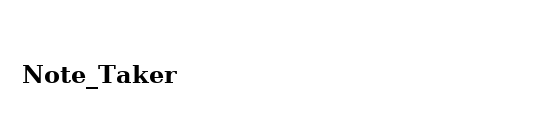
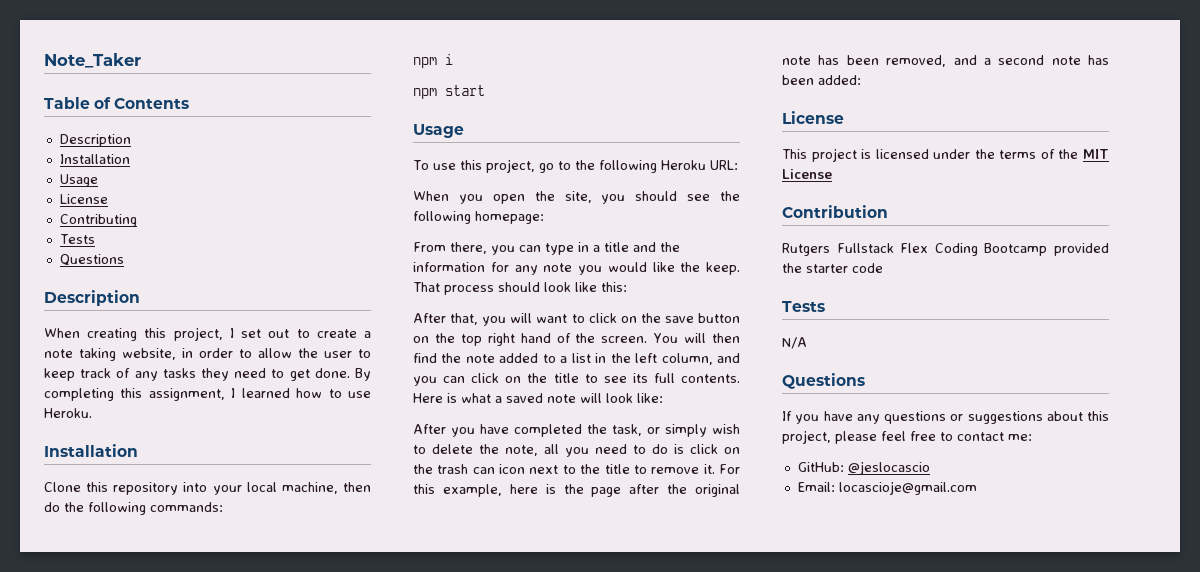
(177, 77) none -> [44,97,190,109] [59,134,131,147] [59,154,130,164] [59,174,98,187] [59,194,108,204] [59,214,137,227] [59,234,95,244] [59,254,124,266] [44,290,140,306] [44,327,372,341] [44,348,371,361] [44,368,371,381] [44,388,371,401] [44,408,92,418] [44,444,138,457] [44,482,371,495] [44,502,223,515] [413,54,453,68] [413,85,485,99] [413,124,464,138] [413,159,738,173] [413,191,740,204] [413,211,544,224] [413,242,680,255] [413,262,740,275] [413,282,627,295] [413,313,740,326] [413,333,740,346] [413,353,740,365] [413,373,740,386] [413,393,663,403] [413,424,740,437] [413,444,740,457] [413,464,740,474] [413,484,740,497] [782,55,1109,67] [782,75,861,85] [782,111,844,124] [782,148,1109,162] [782,169,832,179] [782,205,888,218] [782,243,1109,256] [782,263,883,273] [782,301,825,312] [782,337,807,349] [782,373,865,389] [782,411,1109,424] [782,430,1032,444] [797,461,930,475] [797,481,977,495] // Table of Contents // Description // Installation // Usage // License // Contributing // Tests // Questions // Description // When creating this project, I set out to create a note taking website, in order to allow the user to keep track of any tasks they need to get done. By completing this assignment, I learned how to use Heroku. // Installation // Clone this repository into your local machine, then do the following commands: // npm i // npm start // Usage // To use this project, go to the following Heroku URL: // When you open the site, you should see the following homepage: // From there, you can type in a title and the information for any note you would like the keep. That process should look like this: // After that, you will want to click on the save button on the top right hand of the screen. You will then find the note added to a list in the left column, and you can click on the title to see its full contents. Here is what a saved note will look like: // After you have completed the task, or simply wish to delete the note, all you need to do is click on the trash can icon next to the title to remove it. For this example, here is the page after the original note has been removed, and a second note has been added: // License // This project is licensed under the terms of the MIT License // Contribution // Rutgers Fullstack Flex Coding Bootcamp provided the starter code // Tests // N/A // Questions // If you have any questions or suggestions about this project, please feel free to contact me: // GitHub: @jeslocascio // Email: locascioje@gmail.com

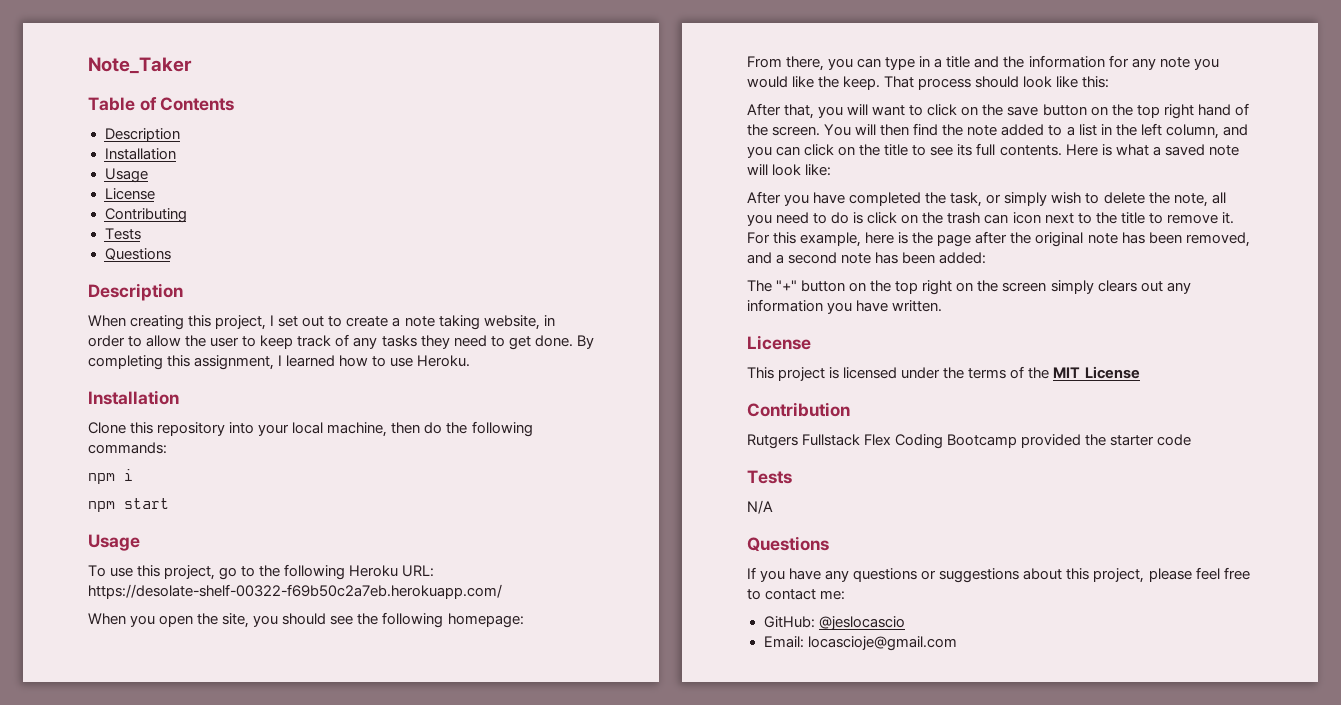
(738, 165) none -> [88,584,502,599] https://desolate-shelf-00322-f69b50c2a7eb.herokuapp.com/
(861, 80) none -> [747,280,1191,295] [747,299,943,314] // The "+" button on the top right on the screen simply clears out any information you have written.

